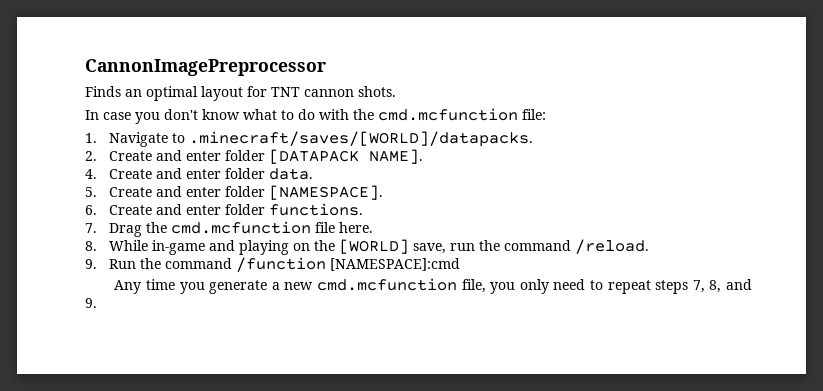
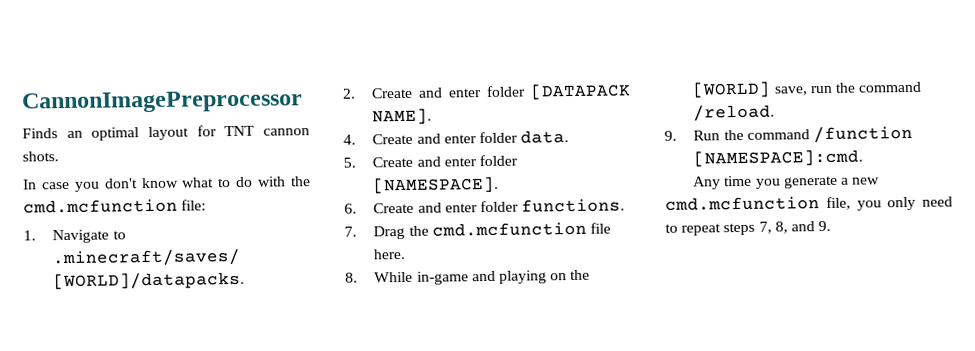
[330,258,461,271] [NAMESPACE]:cmd -> [693,149,864,167] [NAMESPACE]:cmd.

